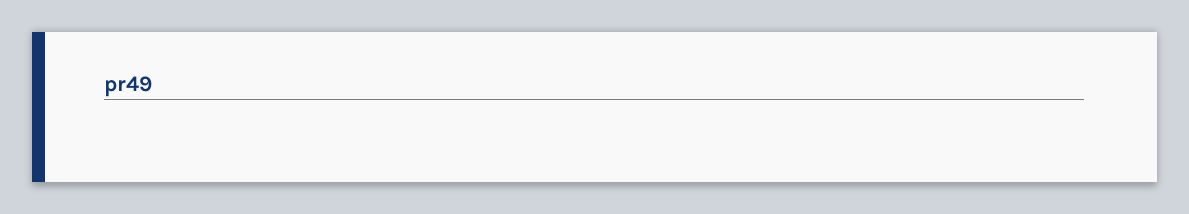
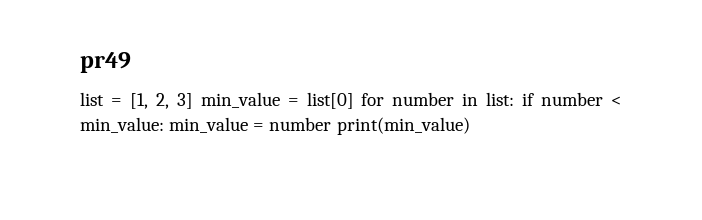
(152, 86) none -> [80,92,623,109] [80,117,470,135] // list = [1, 2, 3] min_value = list[0] for number in list: if number < min_value: min_value = number print(min_value)

